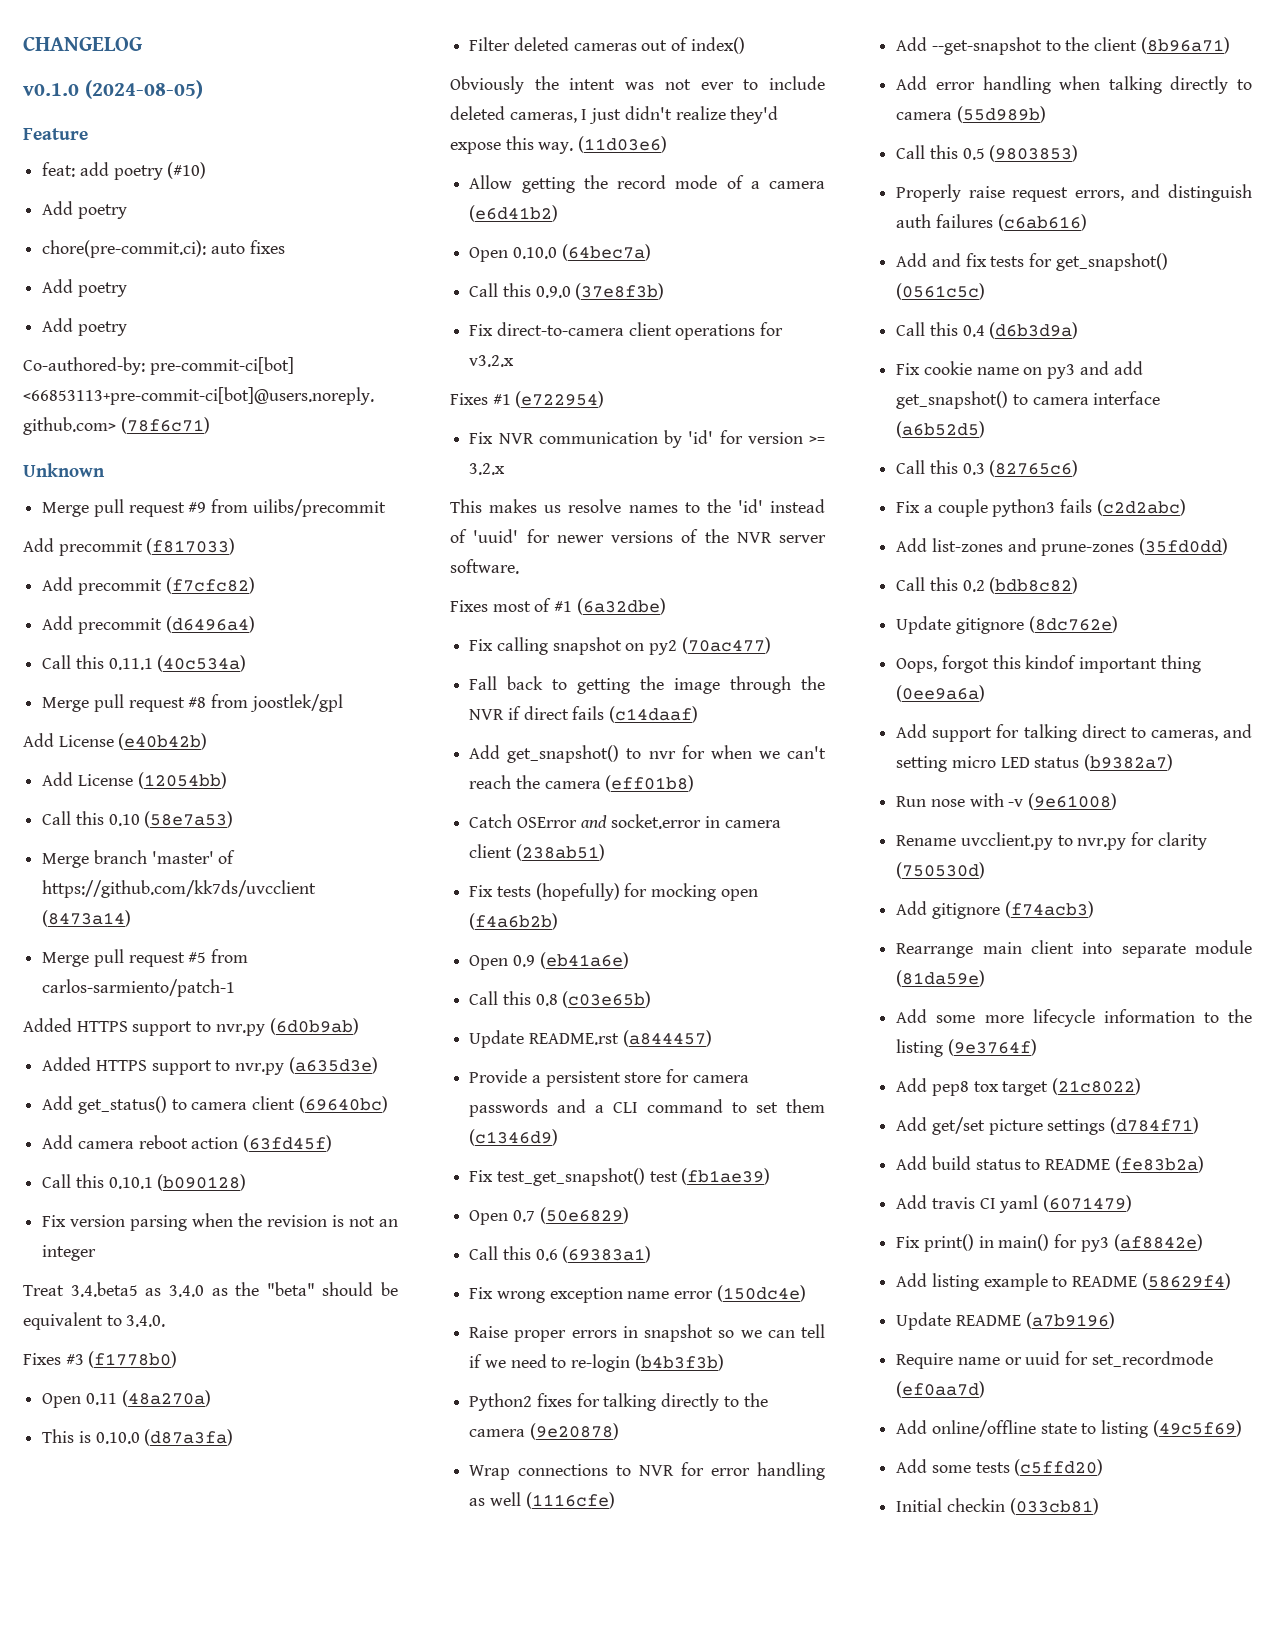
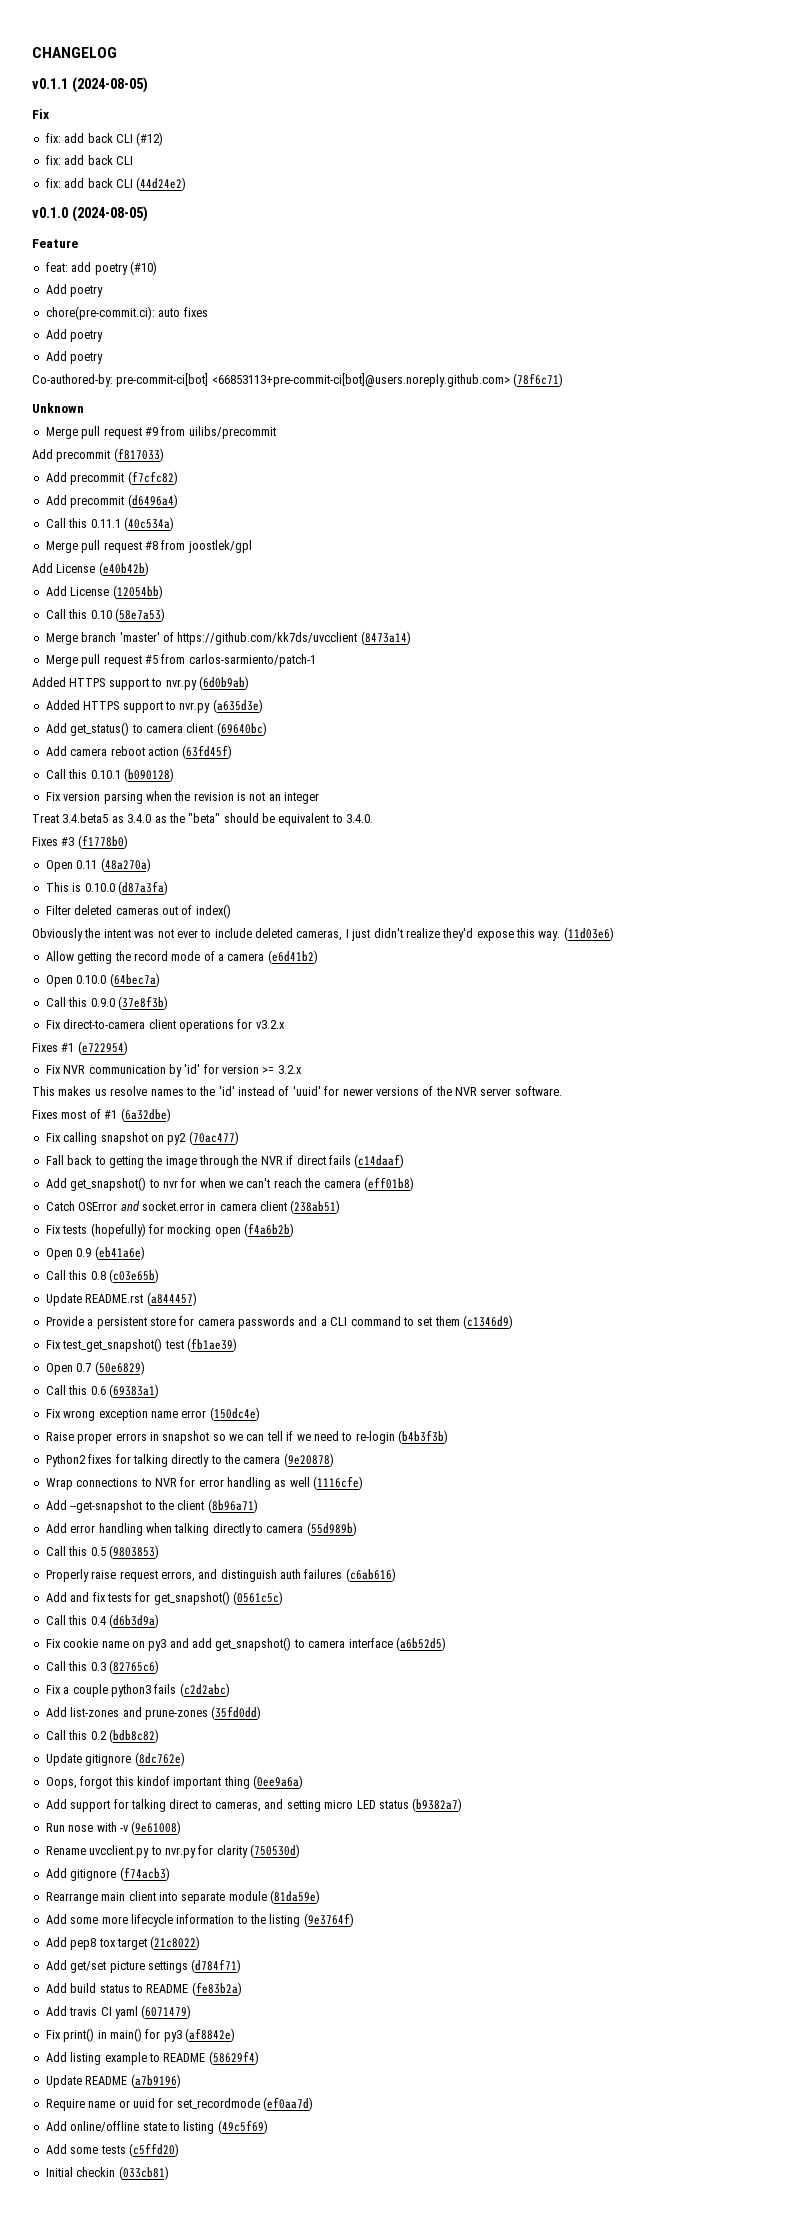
(142, 43) none -> [32,77,148,93] [32,109,49,119] [45,132,164,146] [45,155,133,165] [45,177,187,191] // v0.1.1 (2024-08-05) // Fix // fix: add back CLI (#12) // fix: add back CLI // fix: add back CLI (44d24e2)

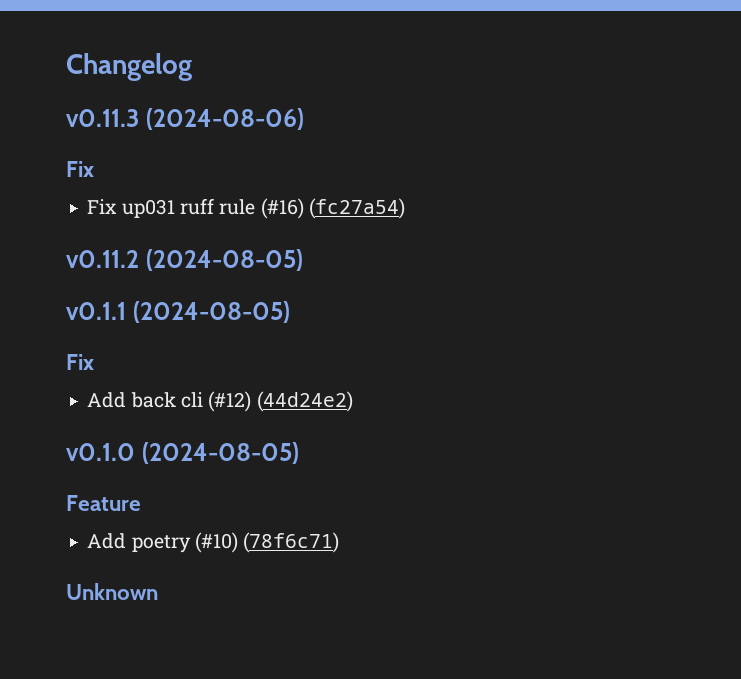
[32,47,117,58] [32,77,148,93] [32,109,49,119] [45,132,164,146] [45,155,133,165] [45,178,133,188] CHANGELOG // v0.1.1 (2024-08-05) // Fix // fix: add back CLI (#12) // fix: add back CLI // fix: add back CLI -> [66,53,192,81] [66,108,304,130] [66,161,94,177] [87,198,405,219] [66,249,303,271] [66,301,290,323] [66,354,94,370] [87,391,252,412] Changelog // v0.11.3 (2024-08-06) // Fix // Fix up031 ruff rule (#16) (fc27a54) // v0.11.2 (2024-08-05) // v0.1.1 (2024-08-05) // Fix // Add back cli (#12)
[45,262,92,272] feat: add -> [87,533,127,549] Add
[45,284,104,297] [45,306,208,320] [45,329,104,342] [45,351,104,364] [32,373,564,387] [32,403,84,413] [45,426,276,439] [32,448,164,462] [45,471,178,485] [45,494,178,508] [45,517,174,531] [45,540,252,553] [32,562,149,576] [45,585,163,599] [45,608,165,622] [45,631,411,645] [45,654,316,667] [32,676,249,690] [45,699,263,713] [45,722,267,736] [45,745,233,759] [45,768,174,782] [45,791,320,804] [32,813,374,826] [32,835,128,849] [45,858,151,872] [45,881,168,895] [45,904,231,918] [32,927,614,941] [45,950,318,964] [45,973,160,987] [45,996,168,1010] [45,1019,285,1032] [32,1041,128,1055] [45,1064,302,1077] [32,1086,562,1096] [32,1108,171,1122] [45,1131,239,1145] [45,1154,405,1168] [45,1177,414,1191] [45,1200,341,1214] [45,1223,294,1237] [45,1246,145,1260] [45,1269,159,1283] [45,1292,197,1306] [45,1315,513,1329] [45,1338,237,1352] [45,1361,145,1375] [45,1384,159,1398] [45,1407,260,1421] [45,1430,448,1444] [45,1453,334,1467] [45,1476,364,1490] [45,1499,258,1513] [45,1522,357,1536] [45,1545,159,1559] [45,1568,396,1582] [45,1591,283,1605] [45,1614,159,1628] [45,1637,446,1651] [45,1660,159,1674] [45,1683,230,1697] [45,1706,262,1720] [45,1729,159,1743] [45,1752,185,1766] [45,1775,303,1789] [45,1798,463,1812] [45,1821,182,1835] [45,1844,300,1858] [45,1867,170,1881] [45,1890,320,1904] [45,1913,354,1927] [45,1936,201,1950] [45,1959,242,1973] [45,1982,242,1996] [45,2005,192,2019] [45,2028,235,2042] [45,2051,259,2065] [45,2074,181,2088] [45,2097,313,2111] [45,2120,268,2134] [45,2143,179,2157] [45,2166,169,2180] // Add poetry // chore(pre-commit.ci): auto fixes // Add poetry // Add poetry // Co-authored-by: pre-commit-ci[bot] <66853113+pre-commit-ci[bot]@users.noreply.github.com> (78f6c71) // Unknown // Merge pull request #9 from uilibs/precommit // Add precommit (f817033) // Add precommit (f7cfc82) // Add precommit (d6496a4) // Call this 0.11.1 (40c534a) // Merge pull request #8 from joostlek/gpl // Add License (e40b42b) // Add License (12054bb) // Call this 0.10 (58e7a53) // Merge branch 'master' of https://github.com/kk7ds/uvcclient (8473a14) // Merge pull request #5 from carlos-sarmiento/patch-1 // Added HTTPS support to nvr.py (6d0b9ab) // Added HTTPS support to nvr.py (a635d3e) // Add get_status() to camera client (69640bc) // Add camera reboot action (63fd45f) // Call this 0.10.1 (b090128) // Fix version parsing when the revision is not an integer // Treat 3.4.beta5 as 3.4.0 as the "beta" should be equivalent to 3.4.0. // Fixes #3 (f1778b0) // Open 0.11 (48a270a) // This is 0.10.0 (d87a3fa) // Filter deleted cameras out of index() // Obviously the intent was not ever to include deleted cameras, I just didn't realize they'd expose this way. (11d03e6) // Allow getting the record mode of a camera (e6d41b2) // Open 0.10.0 (64bec7a) // Call this 0.9.0 (37e8f3b) // Fix direct-to-camera client operations for v3.2.x // Fixes #1 (e722954) // Fix NVR communication by 'id' for version >= 3.2.x // This makes us resolve names to the 'id' instead of 'uuid' for newer versions of the NVR server software. // Fixes most of #1 (6a32dbe) // Fix calling snapshot on py2 (70ac477) // Fall back to getting the image through the NVR if direct fails (c14daaf) // Add get_snapshot() to nvr for when we can't reach the camera (eff01b8) // Catch OSError and socket.error in camera client (238ab51) // Fix tests (hopefully) for mocking open (f4a6b2b) // Open 0.9 (eb41a6e) // Call this 0.8 (c03e65b) // Update README.rst (a844457) // Provide a persistent store for camera passwords and a CLI command to set them (c1346d9) // Fix test_get_snapshot() test (fb1ae39) // Open 0.7 (50e6829) // Call this 0.6 (69383a1) // Fix wrong exception name error (150dc4e) // Raise proper errors in snapshot so we can tell if we need to re-login (b4b3f3b) // Python2 fixes for talking directly to the camera (9e20878) // Wrap connections to NVR for error handling as well (1116cfe) // Add --get-snapshot to the client (8b96a71) // Add error handling when talking directly to camera (55d989b) // Call this 0.5 (9803853) // Properly raise request errors, and distinguish auth failures (c6ab616) // Add and fix tests for get_snapshot() (0561c5c) // Call this 0.4 (d6b3d9a) // Fix cookie name on py3 and add get_snapshot() to camera interface (a6b52d5) // Call this 0.3 (82765c6) // Fix a couple python3 fails (c2d2abc) // Add list-zones and prune-zones (35fd0dd) // Call this 0.2 (bdb8c82) // Update gitignore (8dc762e) // Oops, forgot this kindof important thing (0ee9a6a) // Add support for talking direct to cameras, and setting micro LED status (b9382a7) // Run nose with -v (9e61008) // Rename uvcclient.py to nvr.py for clarity (750530d) // Add gitignore (f74acb3) // Rearrange main client into separate module (81da59e) // Add some more lifecycle information to the listing (9e3764f) // Add pep8 tox target (21c8022) // Add get/set picture settings (d784f71) // Add build status to README (fe83b2a) // Add travis CI yaml (6071479) // Fix print() in main() for py3 (af8842e) // Add listing example to README (58629f4) // Update README (a7b9196) // Require name or uuid for set_recordmode (ef0aa7d) // Add online/offline state to listing (49c5f69) // Add some tests (c5ffd20) // Initial checkin (033cb81) -> [243,532,340,553] [66,583,158,600] (78f6c71) // Unknown

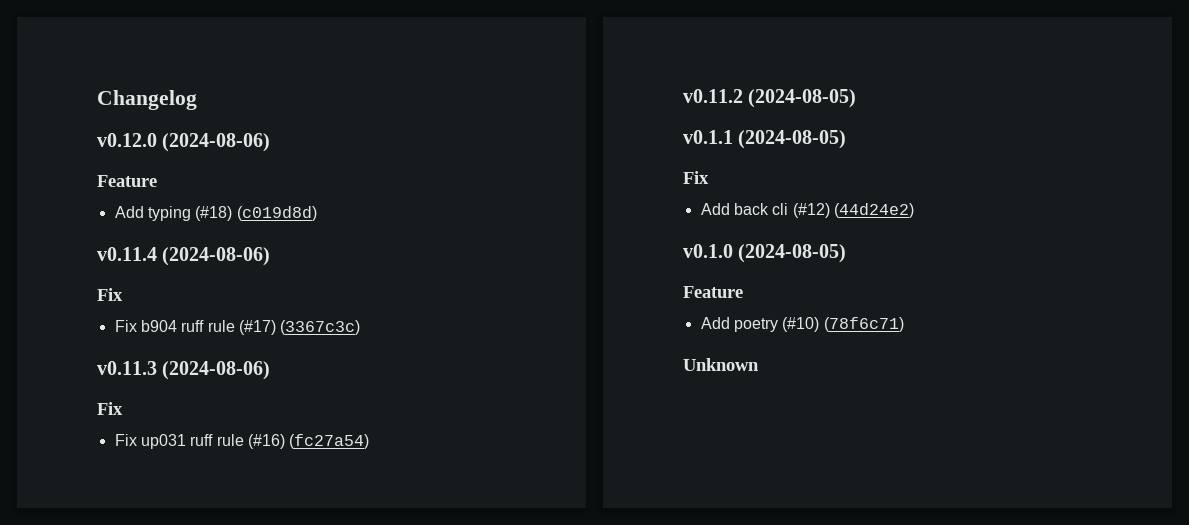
(192, 67) none -> [97,133,271,152] [97,175,157,187] [114,206,317,221] [97,247,271,266] [97,288,123,301] [114,320,361,335] // v0.12.0 (2024-08-06) // Feature // Add typing (#18) (c019d8d) // v0.11.4 (2024-08-06) // Fix // Fix b904 ruff rule (#17) (3367c3c)

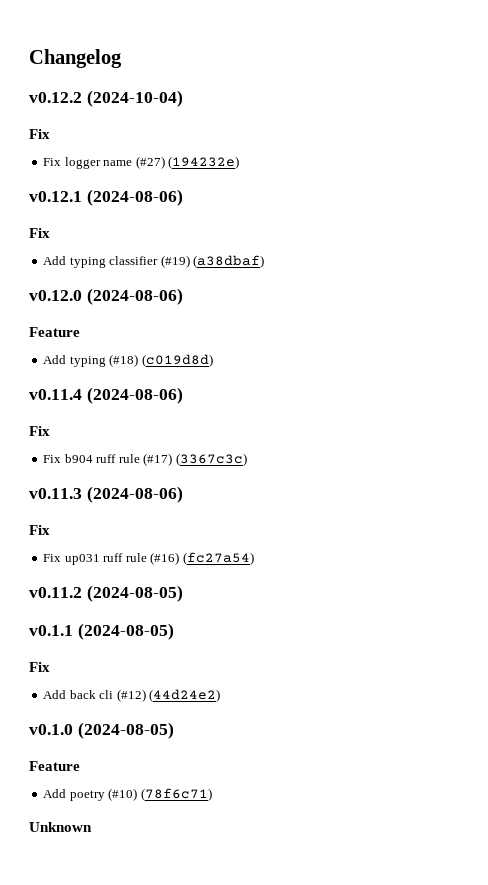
(197, 100) none -> [29,90,183,107] [29,129,50,139] [43,156,240,169] [29,189,183,206] [29,228,50,238] [43,255,265,268] // v0.12.2 (2024-10-04) // Fix // Fix logger name (#27) (194232e) // v0.12.1 (2024-08-06) // Fix // Add typing classifier (#19) (a38dbaf)

